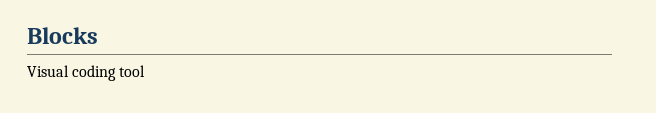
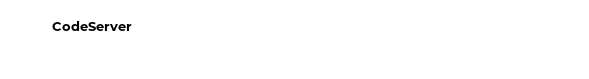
[27,27,98,44] [27,65,146,81] Blocks // Visual coding tool -> [52,21,132,31] CodeServer

